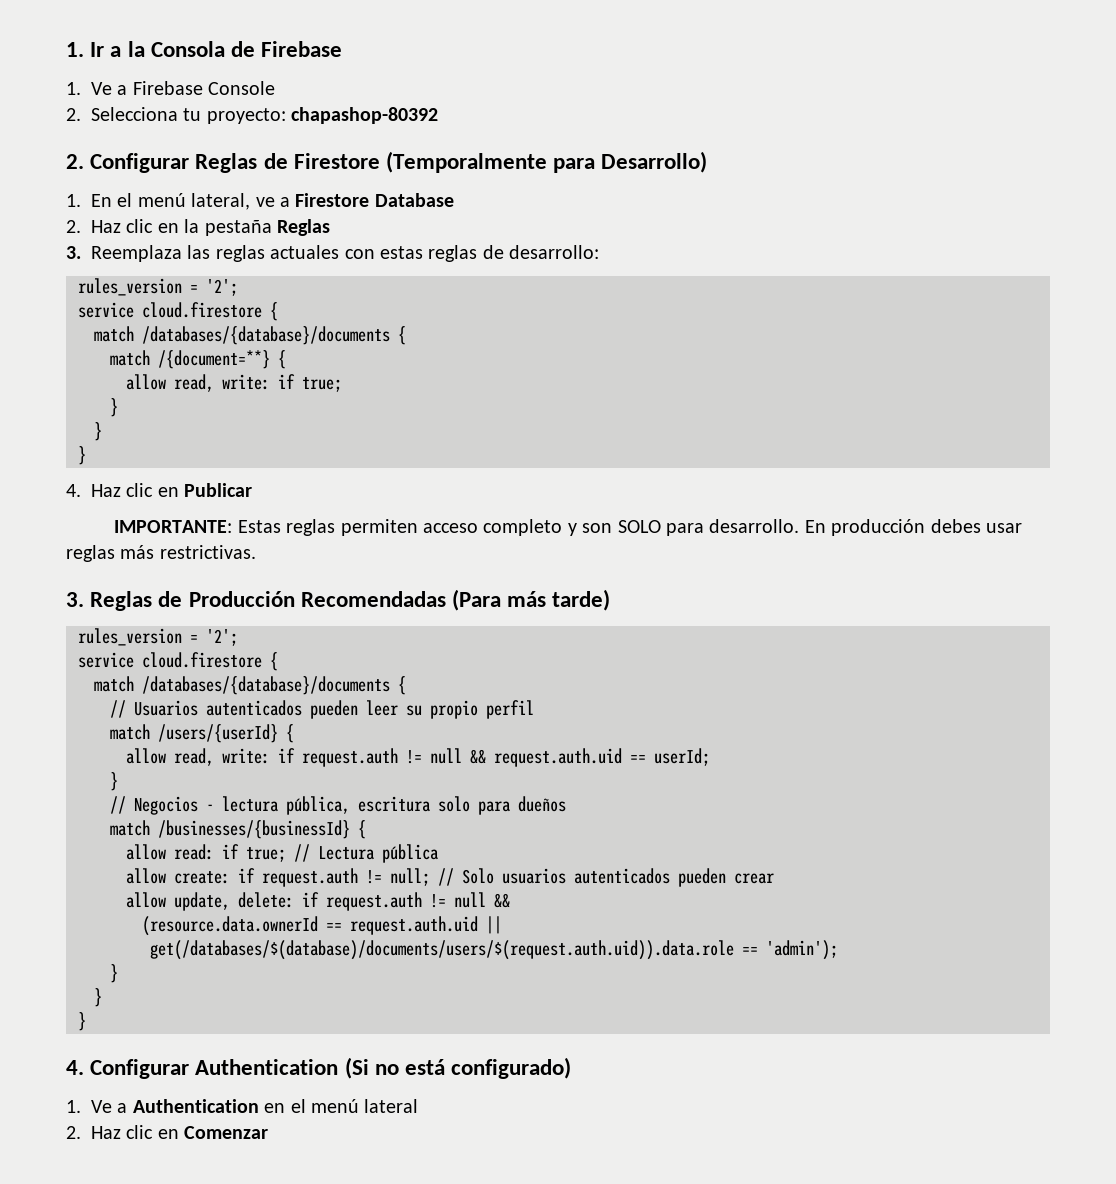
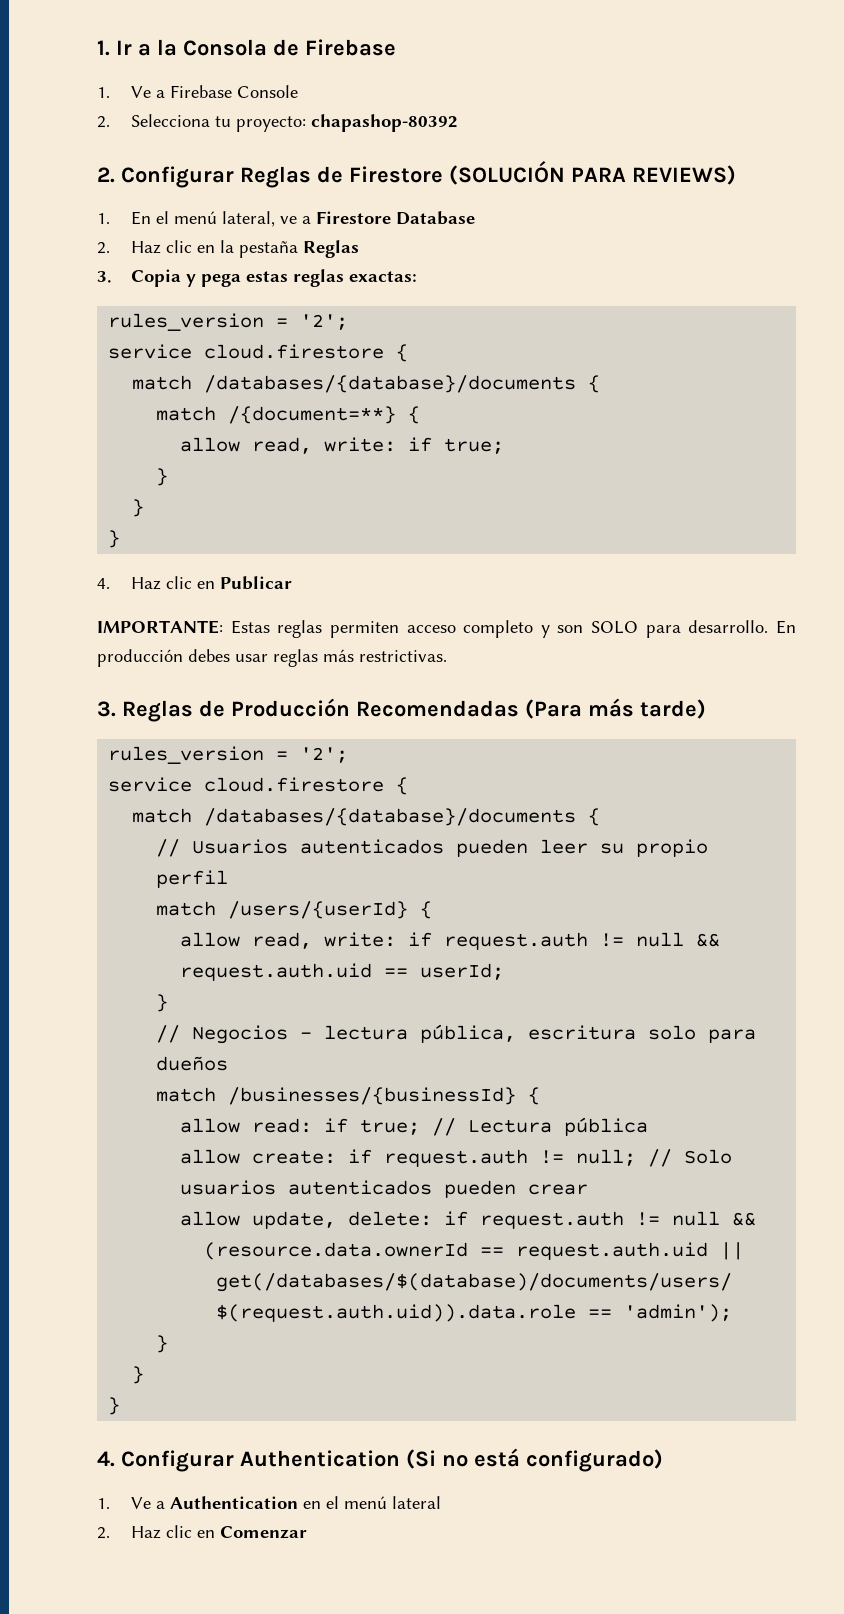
[386,151,708,173] (Temporalmente para Desarrollo) -> [449,161,736,185] (SOLUCIÓN PARA REVIEWS)
[91,245,600,262] Reemplaza las reglas actuales con estas reglas de desarrollo: -> [130,269,417,287] Copia y pega estas reglas exactas:

